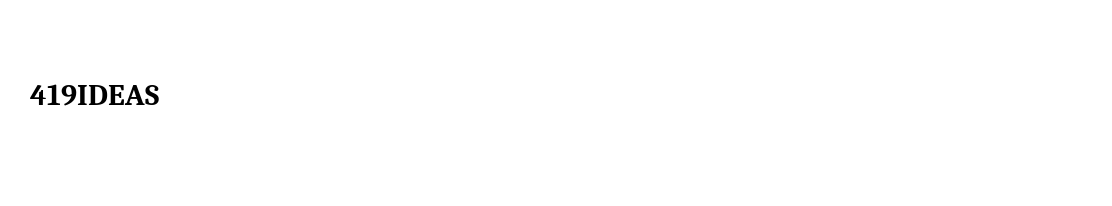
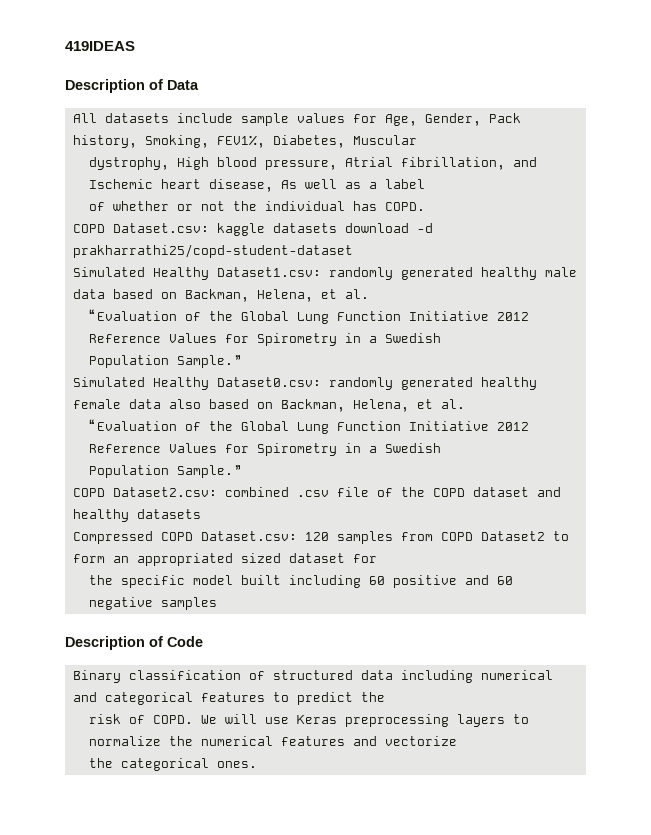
(159, 95) none -> [65,79,199,93] [72,113,521,126] [72,135,417,148] [88,157,537,170] [88,179,425,192] [88,201,425,211] [72,223,433,236] [72,244,353,258] [72,267,577,280] [72,289,369,302] [88,309,529,324] [88,333,441,346] [88,355,241,368] [72,377,537,390] [72,399,465,412] [88,419,529,434] [88,443,441,456] [88,465,241,478] [72,487,561,497] [72,509,201,522] [72,531,569,544] [72,553,377,566] [88,575,513,588] [88,597,217,610] [65,636,203,650] [72,670,553,683] [72,692,385,705] [88,714,529,727] [88,736,457,746] [88,758,257,771] // Description of Data // All datasets include sample values for Age, Gender, Pack history, Smoking, FEV1%, Diabetes, Muscular // dystrophy, High blood pressure, Atrial fibrillation, and Ischemic heart disease, As well as a label // of whether or not the individual has COPD. // COPD Dataset.csv: kaggle datasets download -d prakharrathi25/copd-student-dataset // Simulated Healthy Dataset1.csv: randomly generated healthy male data based on Backman, Helena, et al. // “Evaluation of the Global Lung Function Initiative 2012 Reference Values for Spirometry in a Swedish // Population Sample.” // Simulated Healthy Dataset0.csv: randomly generated healthy female data also based on Backman, Helena, et al. // “Evaluation of the Global Lung Function Initiative 2012 Reference Values for Spirometry in a Swedish // Population Sample.” // COPD Dataset2.csv: combined .csv file of the COPD dataset and healthy datasets // Compressed COPD Dataset.csv: 120 samples from COPD Dataset2 to form an appropriated sized dataset for // the specific model built including 60 positive and 60 negative samples // Description of Code // Binary classification of structured data including numerical and categorical features to predict the // risk of COPD. We will use Keras preprocessing layers to normalize the numerical features and vectorize // the categorical ones.

